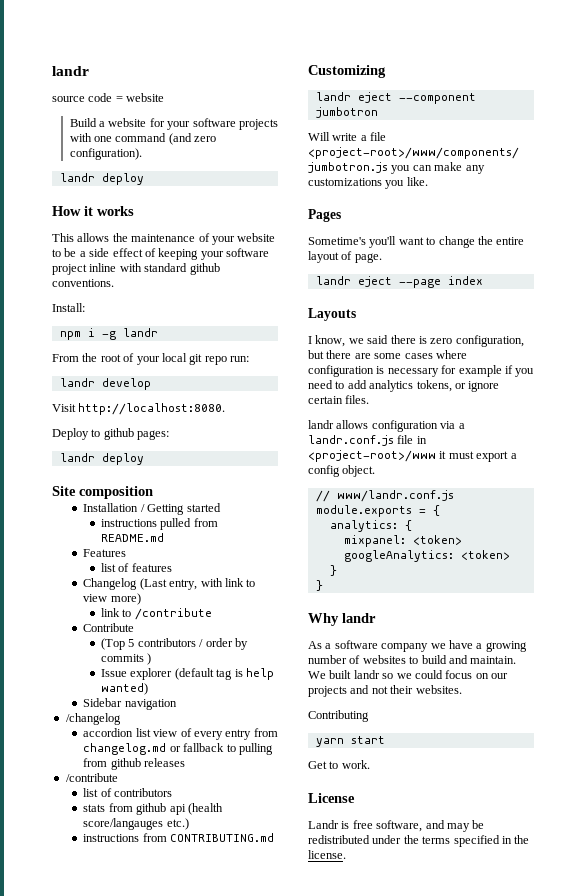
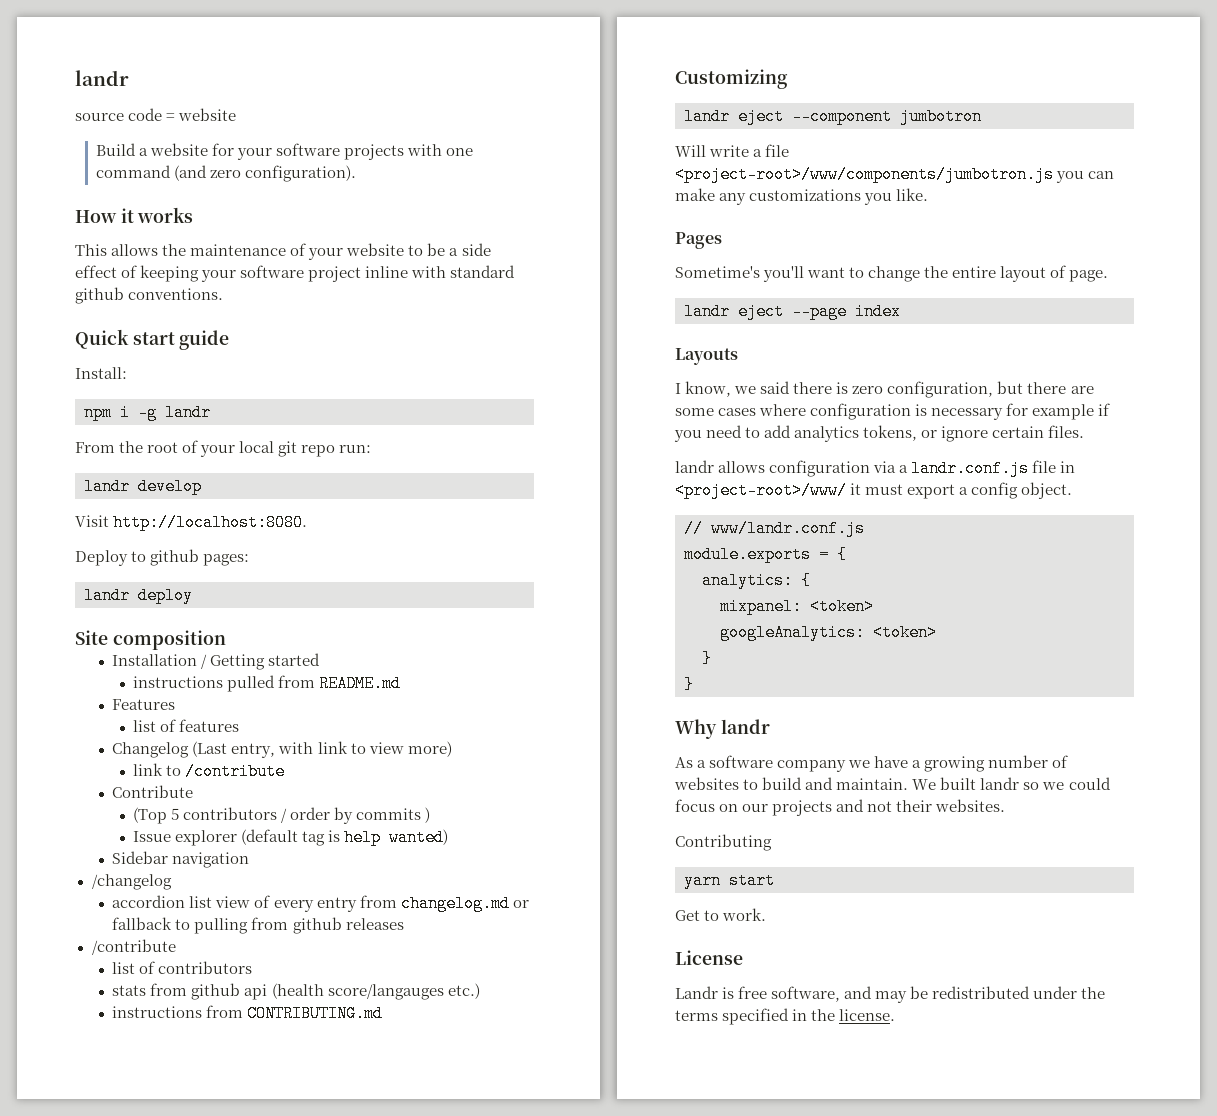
[59,173,144,185] // landr deploy -> (356, 173) none
(114, 283) none -> [75,329,230,350] // Quick start guide
[308,450,436,462] <project-root>/www -> [675,482,847,499] <project-root>/www/

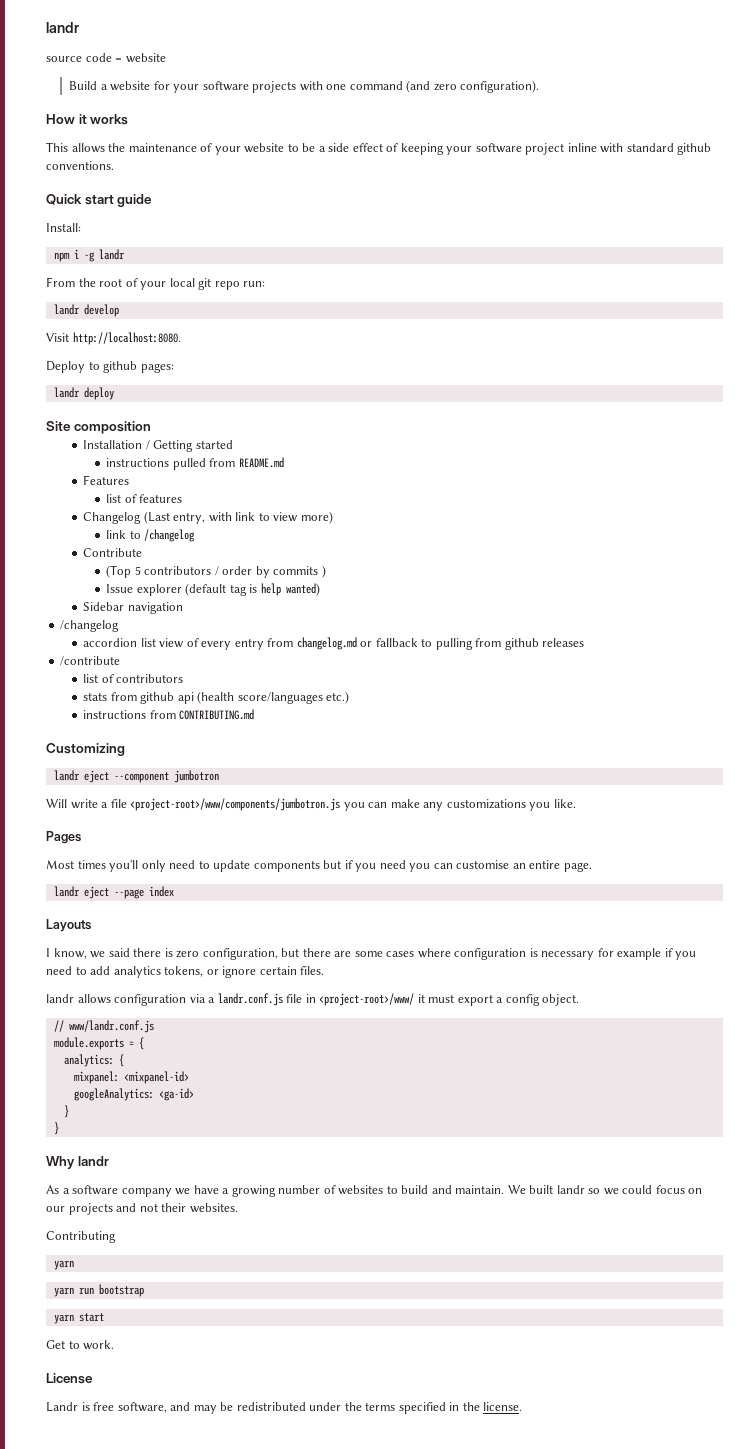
[185,763,286,780] /contribute -> [144,529,196,542] /changelog
[327,984,444,1000] score/langauges -> [237,692,323,704] score/languages
[675,265,1067,282] Sometime's you'll want to change the entire layout of -> [46,860,561,872] Most times you'll only need to update components but if you need you can customise an entire
[810,598,874,615] <token> -> [123,1071,189,1084] <mixpanel-id>
[873,624,937,641] <token> -> [158,1088,194,1101] <ga-id>
(721, 880) none -> [53,1284,144,1297] [53,1314,74,1324] // yarn run bootstrap // yarn

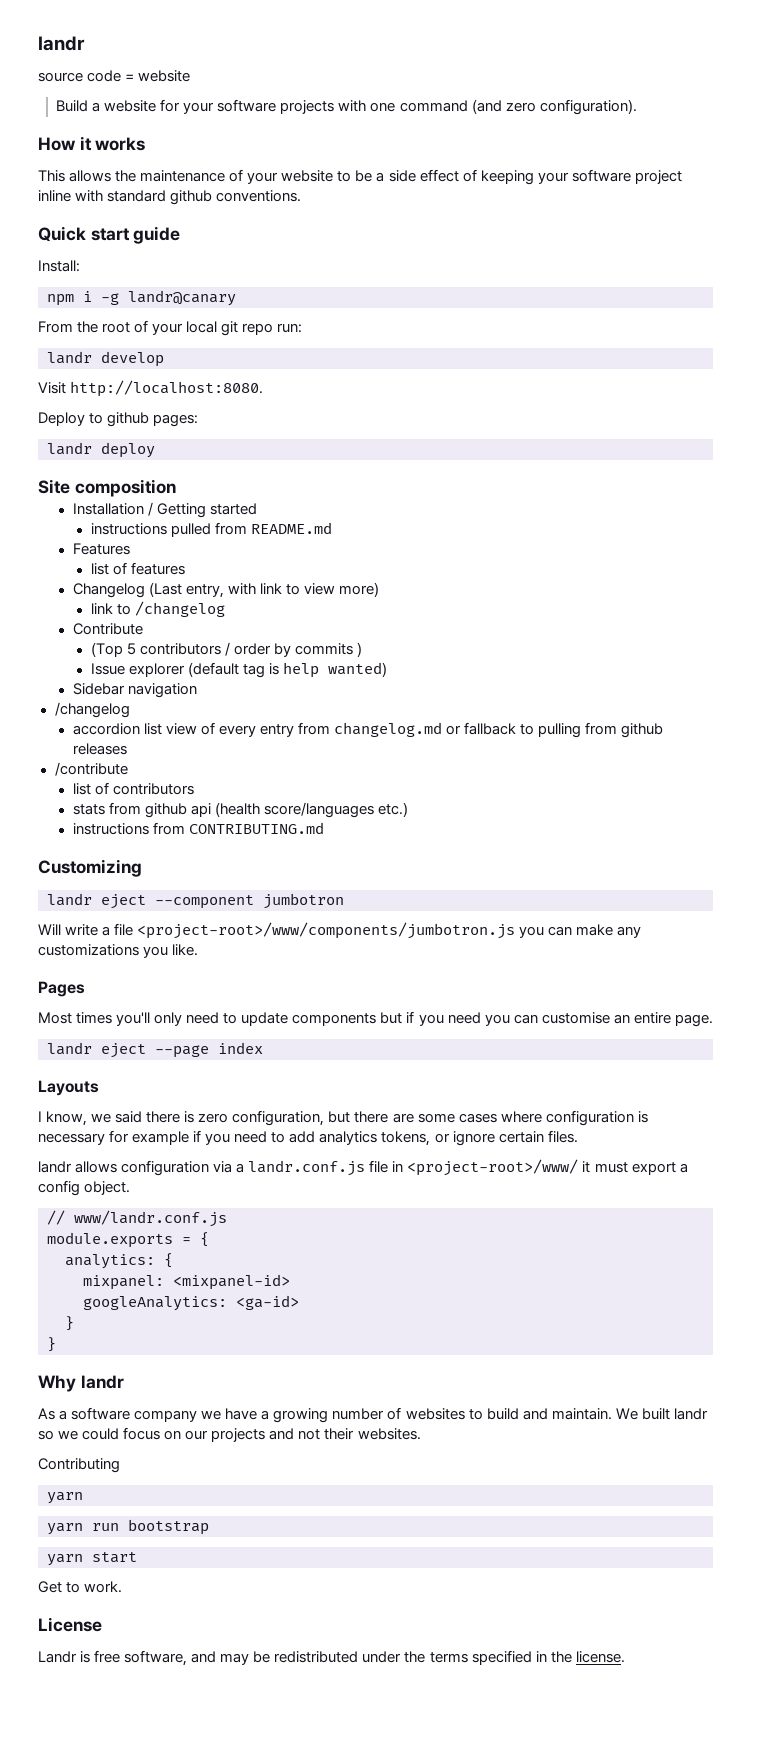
[98,249,125,260] landr -> [128,290,236,306] landr@canary

